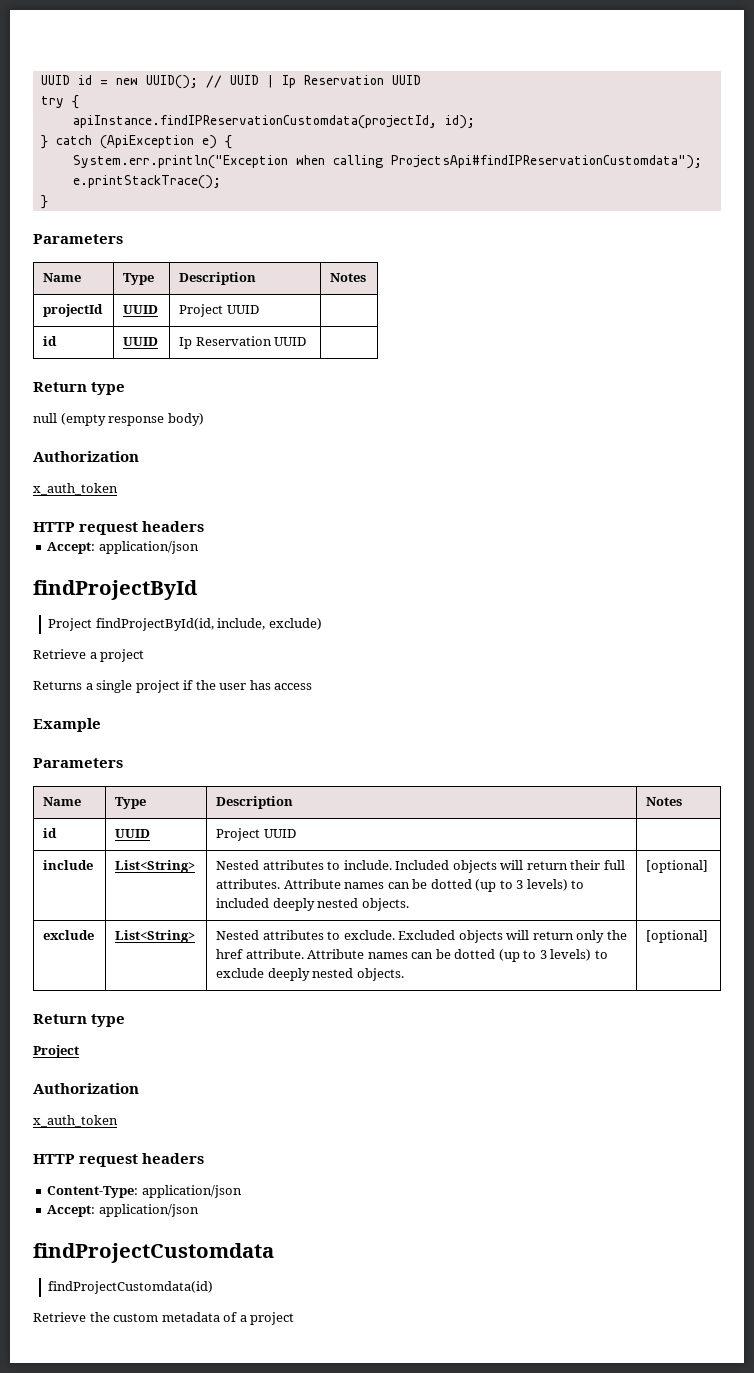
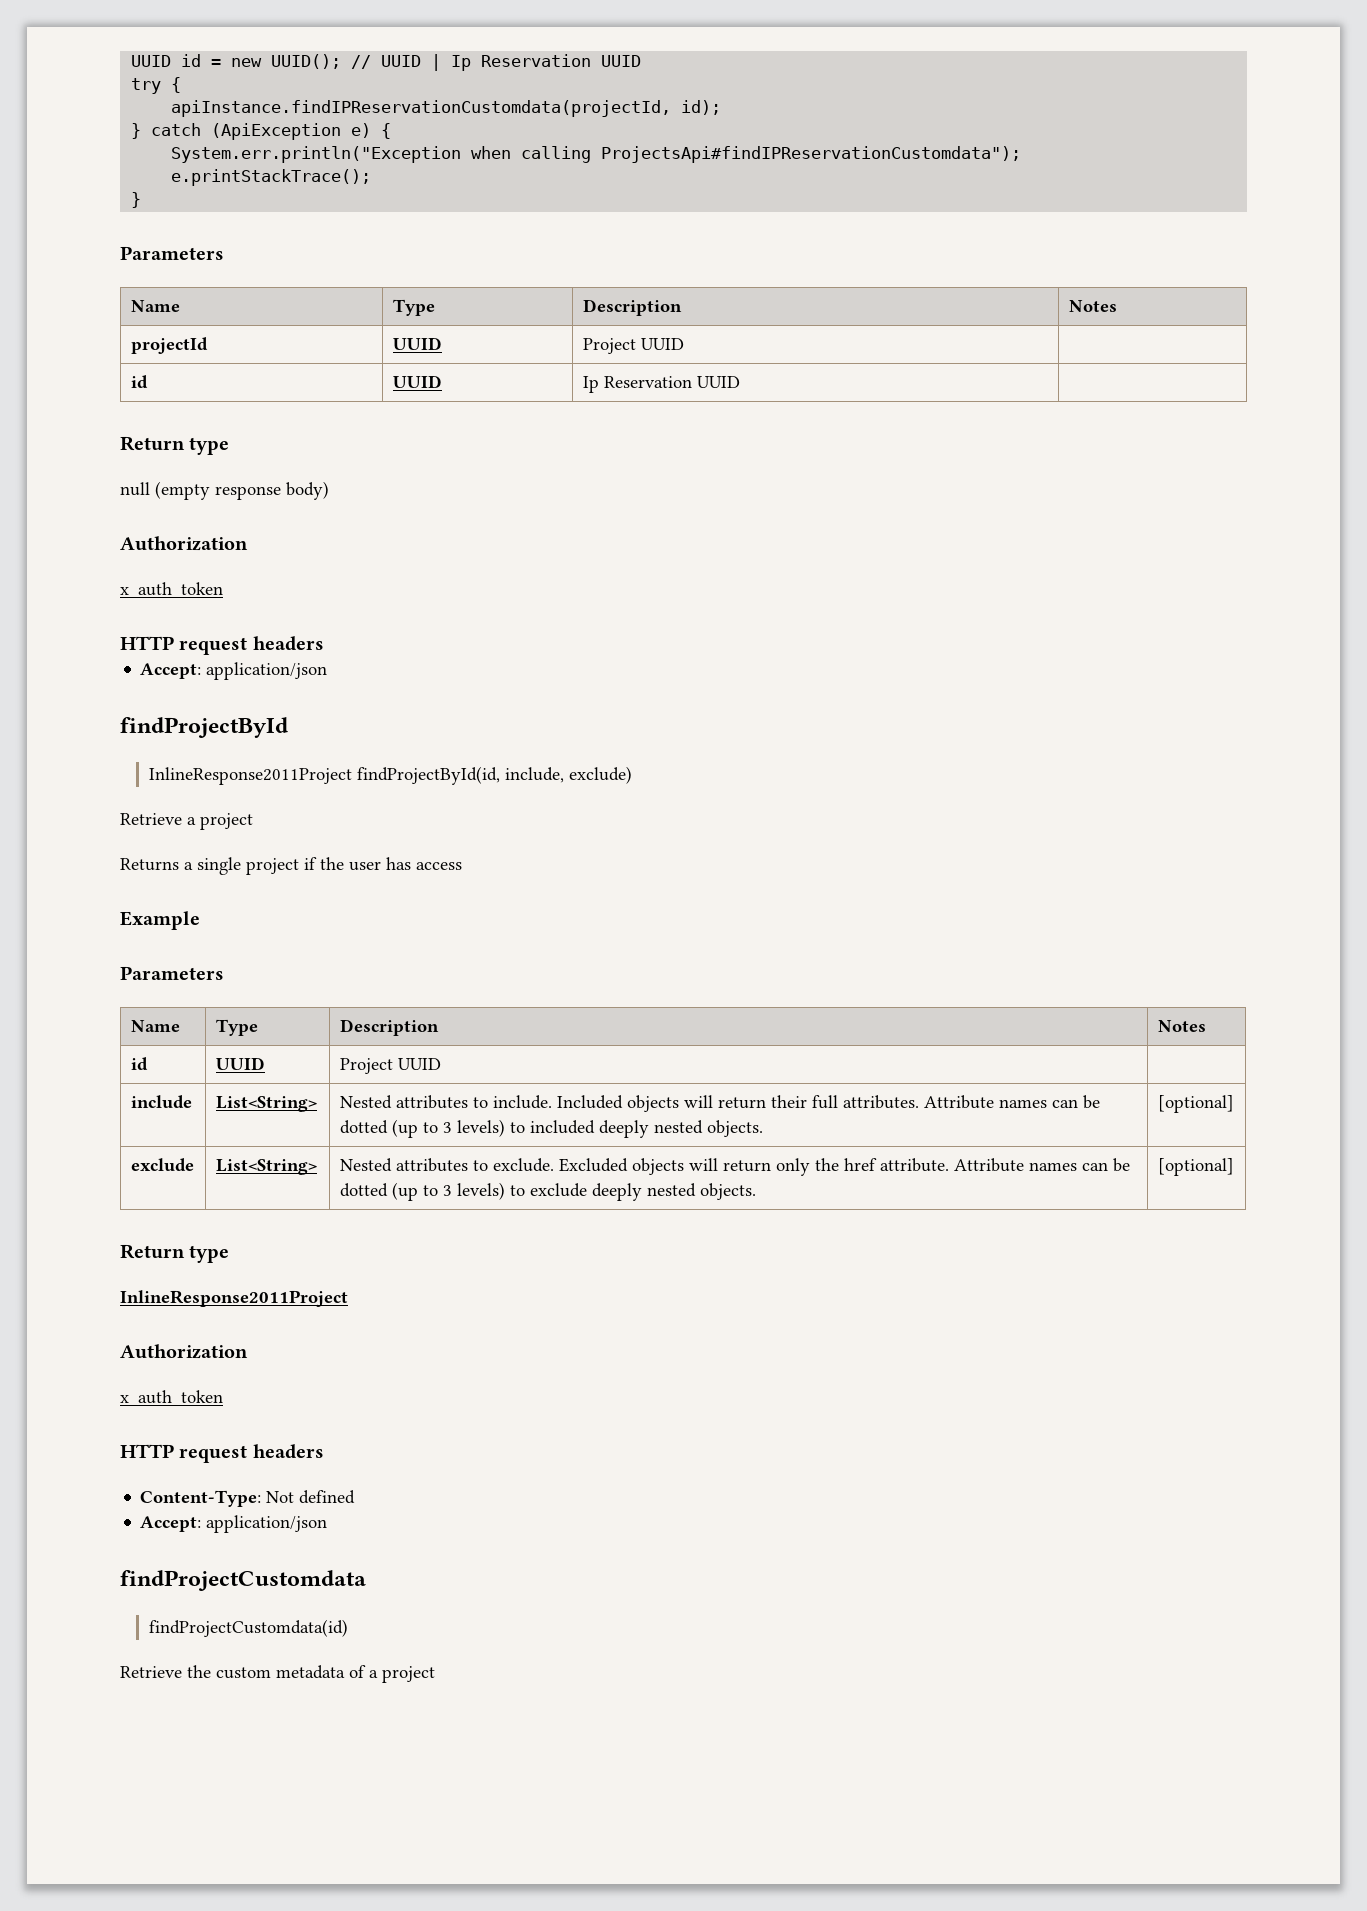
[48,618,93,631] Project -> [148,767,352,785] InlineResponse2011Project
[33,1045,79,1058] Project -> [120,1290,348,1307] InlineResponse2011Project
[141,1185,242,1198] application/json -> [266,1490,356,1504] Not defined

